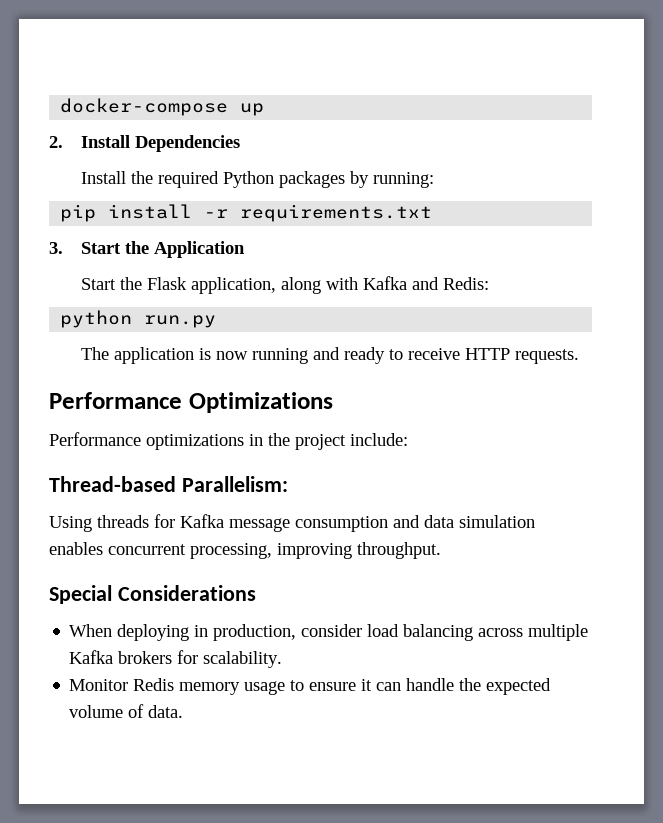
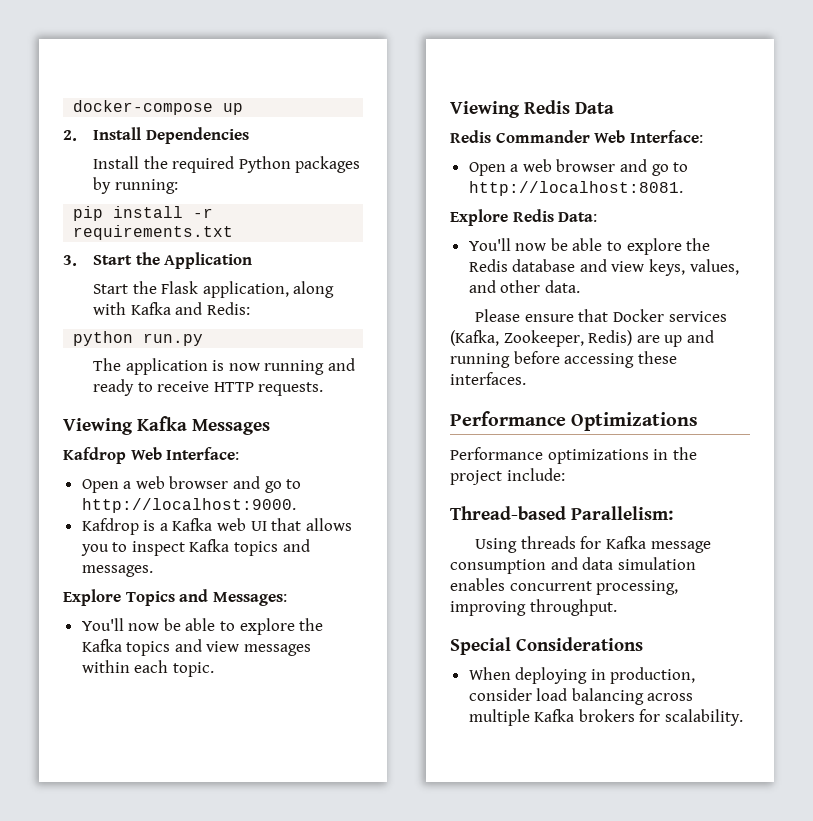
(580, 356) none -> [63,416,270,435] [63,447,240,464] [81,476,302,493] [81,498,296,513] [81,518,352,535] [80,539,310,556] [81,565,153,577] [63,589,287,606] [81,618,324,635] [81,639,312,656] [81,660,214,677] [450,100,614,118] [450,130,703,143] [468,159,689,176] [468,181,683,196] [450,209,598,226] [468,238,711,255] [468,259,739,276] [468,280,580,293] [475,309,727,322] [450,330,714,347] [450,351,677,368] [450,372,526,385] // Viewing Kafka Messages // Kafdrop Web Interface: // Open a web browser and go to http://localhost:9000. // Kafdrop is a Kafka web UI that allows you to inspect Kafka topics and messages. // Explore Topics and Messages: // You'll now be able to explore the Kafka topics and view messages within each topic. // Viewing Redis Data // Redis Commander Web Interface: // Open a web browser and go to http://localhost:8081. // Explore Redis Data: // You'll now be able to explore the Redis database and view keys, values, and other data. // Please ensure that Docker services (Kafka, Zookeeper, Redis) are up and running before accessing these interfaces.
[69,678,552,695] [69,704,184,718] // Monitor Redis memory usage to ensure it can handle the expected volume of data. -> (744, 717) none

